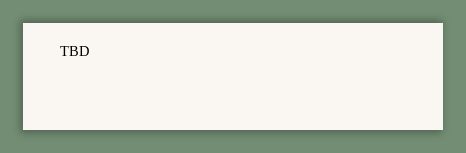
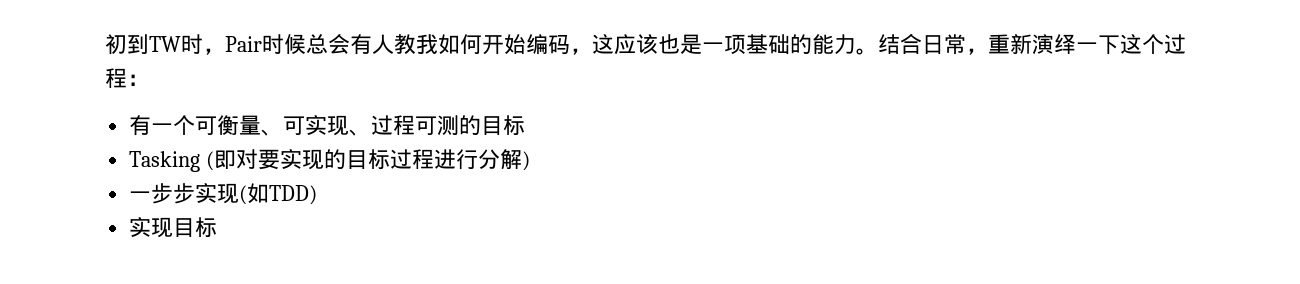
[60,46,89,56] TBD -> [105,33,1186,55] [105,68,149,88] [129,115,526,136] [129,149,531,172] [129,183,318,205] [129,217,218,238] 初到TW时，Pair时候总会有人教我如何开始编码，这应该也是一项基础的能力。结合日常，重新演绎一下这个过程： // 有一个可衡量、可实现、过程可测的目标 // Tasking (即对要实现的目标过程进行分解) // 一步步实现(如TDD) // 实现目标

